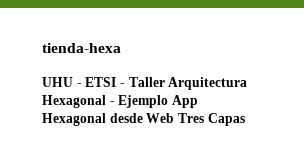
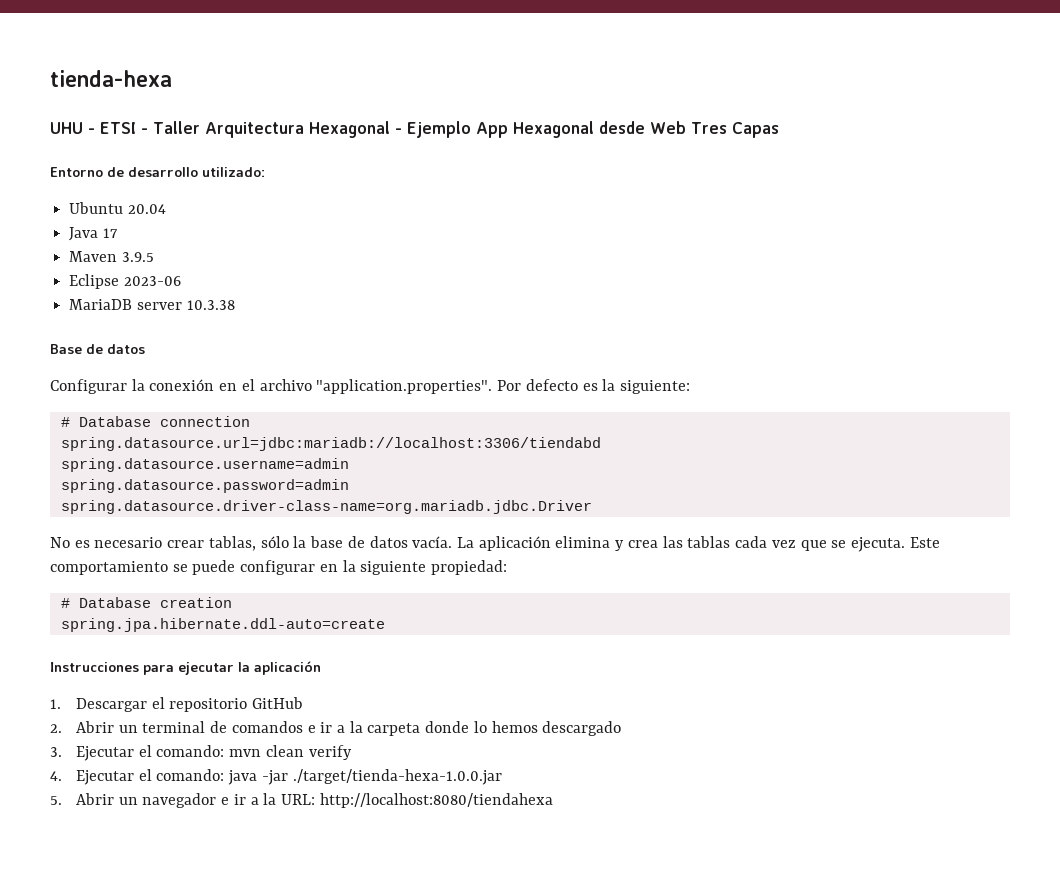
(245, 119) none -> [50,167,265,177] [69,202,166,214] [69,227,118,241] [69,251,154,262] [69,274,181,289] [69,299,235,310] [50,344,145,354] [50,379,690,394] [60,416,250,427] [60,437,601,451] [60,458,349,472] [60,479,349,493] [60,500,592,514] [50,536,940,552] [50,560,508,575] [60,597,232,608] [60,618,385,632] [50,661,321,675] [50,697,304,712] [50,721,622,736] [50,745,352,761] [50,769,502,785] [50,793,553,808] // Entorno de desarrollo utilizado: // Ubuntu 20.04 // Java 17 // Maven 3.9.5 // Eclipse 2023-06 // MariaDB server 10.3.38 // Base de datos // Configurar la conexión en el archivo "application.properties". Por defecto es la siguiente: // # Database connection // spring.datasource.url=jdbc:mariadb://localhost:3306/tiendabd // spring.datasource.username=admin // spring.datasource.password=admin // spring.datasource.driver-class-name=org.mariadb.jdbc.Driver // No es necesario crear tablas, sólo la base de datos vacía. La aplicación elimina y crea las tablas cada vez que se ejecuta. Este comportamiento se puede configurar en la siguiente propiedad: // # Database creation // spring.jpa.hibernate.ddl-auto=create // Instrucciones para ejecutar la aplicación // 1. Descargar el repositorio GitHub // 2. Abrir un terminal de comandos e ir a la carpeta donde lo hemos descargado // 3. Ejecutar el comando: mvn clean verify // 4. Ejecutar el comando: java -jar ./target/tienda-hexa-1.0.0.jar // 5. Abrir un navegador e ir a la URL: http://localhost:8080/tiendahexa

